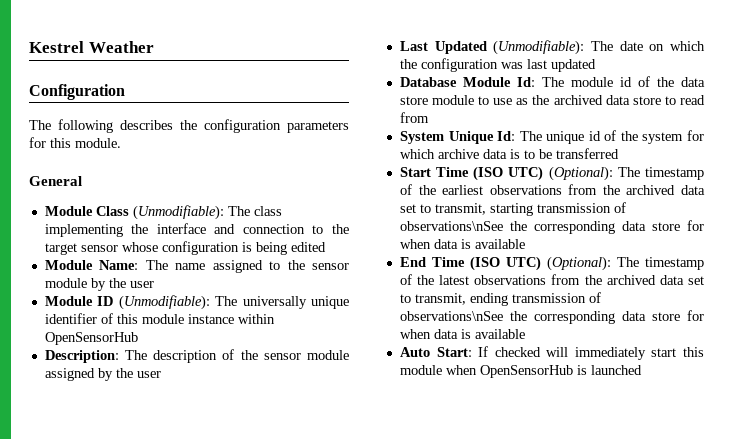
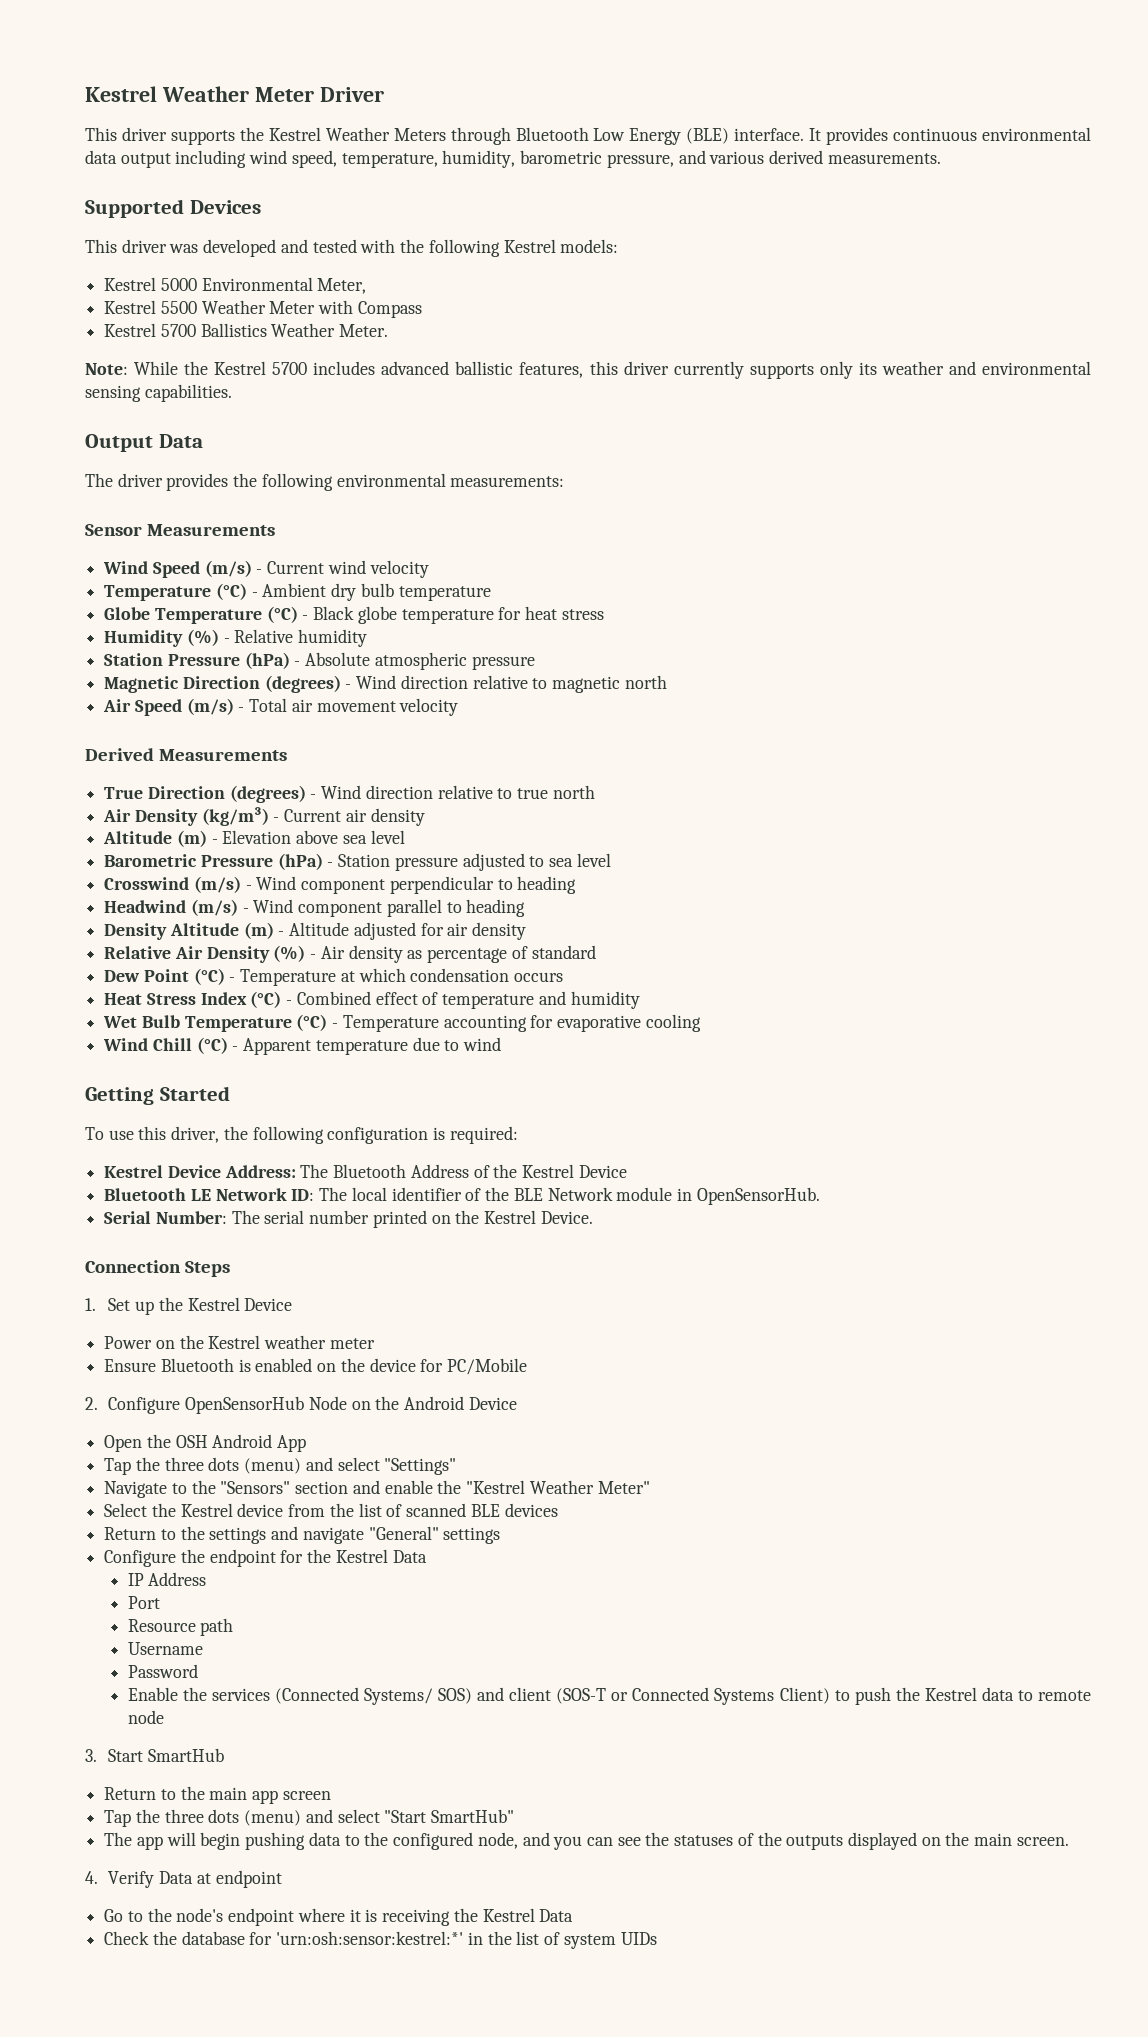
[29,41,154,53] [29,84,125,100] [29,119,349,133] [29,137,121,148] [29,176,82,186] [44,205,282,220] [44,223,349,237] [44,241,326,255] [44,260,349,273] [44,278,154,291] [44,295,349,310] [44,313,275,324] [44,332,138,345] [44,349,350,363] [44,368,161,381] [399,40,705,55] [399,58,596,72] [399,76,705,87] [399,95,705,105] [399,112,429,123] [399,130,704,144] [399,148,619,159] [399,166,704,181] [399,184,705,195] [399,202,626,216] [399,220,704,234] [399,239,525,249] [399,256,704,271] [399,274,704,285] [399,292,601,306] [399,310,704,324] [399,329,525,339] [399,346,704,360] [399,365,642,378] Kestrel Weather // Configuration // The following describes the configuration parameters for this module. // General // Module Class (Unmodifiable): The class implementing the interface and connection to the target sensor whose configuration is being edited // Module Name: The name assigned to the sensor module by the user // Module ID (Unmodifiable): The universally unique identifier of this module instance within OpenSensorHub // Description: The description of the sensor module assigned by the user // Last Updated (Unmodifiable): The date on which the configuration was last updated // Database Module Id: The module id of the data store module to use as the archived data store to read from // System Unique Id: The unique id of the system for which archive data is to be transferred // Start Time (ISO UTC) (Optional): The timestamp of the earliest observations from the archived data set to transmit, starting transmission of observations\nSee the corresponding data store for when data is available // End Time (ISO UTC) (Optional): The timestamp of the latest observations from the archived data set to transmit, ending transmission of observations\nSee the corresponding data store for when data is available // Auto Start: If checked will immediately start this module when OpenSensorHub is launched -> [85,86,384,102] [85,127,1091,145] [85,150,941,168] [85,199,261,218] [85,239,619,257] [104,277,367,294] [104,300,422,318] [104,323,389,337] [85,361,1092,379] [85,384,232,402] [85,434,203,452] [85,473,565,491] [85,524,276,536] [103,560,429,578] [104,583,491,601] [104,606,604,624] [104,629,368,647] [104,652,535,670] [104,675,667,693] [103,698,459,716] [85,748,288,761] [104,785,595,803] [103,807,425,826] [103,830,405,847] [104,853,611,871] [104,876,577,894] [104,899,526,917] [104,922,527,940] [104,945,596,963] [104,968,564,986] [104,991,640,1009] [103,1014,701,1032] [103,1037,502,1055] [85,1086,230,1105] [85,1126,518,1144] [104,1164,627,1178] [104,1187,820,1205] [104,1210,593,1228] [85,1260,231,1277] [85,1297,293,1315] [104,1335,375,1349] [104,1358,528,1375] [85,1396,517,1414] [104,1434,307,1452] [104,1457,457,1475] [104,1480,650,1498] [104,1503,558,1517] [104,1526,501,1544] [104,1549,427,1567] [127,1572,207,1586] [127,1596,160,1609] [127,1618,234,1636] [127,1642,203,1655] [127,1664,198,1678] [127,1687,1092,1705] [127,1710,164,1724] [85,1748,225,1762] [104,1786,331,1804] [104,1809,515,1827] [104,1832,1069,1850] [85,1870,282,1888] [104,1908,574,1926] [104,1931,657,1949] Kestrel Weather Meter Driver // This driver supports the Kestrel Weather Meters through Bluetooth Low Energy (BLE) interface. It provides continuous environmental data output including wind speed, temperature, humidity, barometric pressure, and various derived measurements. // Supported Devices // This driver was developed and tested with the following Kestrel models: // Kestrel 5000 Environmental Meter, // Kestrel 5500 Weather Meter with Compass // Kestrel 5700 Ballistics Weather Meter. // Note: While the Kestrel 5700 includes advanced ballistic features, this driver currently supports only its weather and environmental sensing capabilities. // Output Data // The driver provides the following environmental measurements: // Sensor Measurements // Wind Speed (m/s) - Current wind velocity // Temperature (°C) - Ambient dry bulb temperature // Globe Temperature (°C) - Black globe temperature for heat stress // Humidity (%) - Relative humidity // Station Pressure (hPa) - Absolute atmospheric pressure // Magnetic Direction (degrees) - Wind direction relative to magnetic north // Air Speed (m/s) - Total air movement velocity // Derived Measurements // True Direction (degrees) - Wind direction relative to true north // Air Density (kg/m³) - Current air density // Altitude (m) - Elevation above sea level // Barometric Pressure (hPa) - Station pressure adjusted to sea level // Crosswind (m/s) - Wind component perpendicular to heading // Headwind (m/s) - Wind component parallel to heading // Density Altitude (m) - Altitude adjusted for air density // Relative Air Density (%) - Air density as percentage of standard // Dew Point (°C) - Temperature at which condensation occurs // Heat Stress Index (°C) - Combined effect of temperature and humidity // Wet Bulb Temperature (°C) - Temperature accounting for evaporative cooling // Wind Chill (°C) - Apparent temperature due to wind // Getting Started // To use this driver, the following configuration is required: // Kestrel Device Address: The Bluetooth Address of the Kestrel Device // Bluetooth LE Network ID: The local identifier of the BLE Network module in OpenSensorHub. // Serial Number: The serial number printed on the Kestrel Device. // Connection Steps // 1. Set up the Kestrel Device // Power on the Kestrel weather meter // Ensure Bluetooth is enabled on the device for PC/Mobile // 2. Configure OpenSensorHub Node on the Android Device // Open the OSH Android App // Tap the three dots (menu) and select "Settings" // Navigate to the "Sensors" section and enable the "Kestrel Weather Meter" // Select the Kestrel device from the list of scanned BLE devices // Return to the settings and navigate "General" settings // Configure the endpoint for the Kestrel Data // IP Address // Port // Resource path // Username // Password // Enable the services (Connected Systems/ SOS) and client (SOS-T or Connected Systems Client) to push the Kestrel data to remote node // 3. Start SmartHub // Return to the main app screen // Tap the three dots (menu) and select "Start SmartHub" // The app will begin pushing data to the configured node, and you can see the statuses of the outputs displayed on the main screen. // 4. Verify Data at endpoint // Go to the node's endpoint where it is receiving the Kestrel Data // Check the database for 'urn:osh:sensor:kestrel:*' in the list of system UIDs

